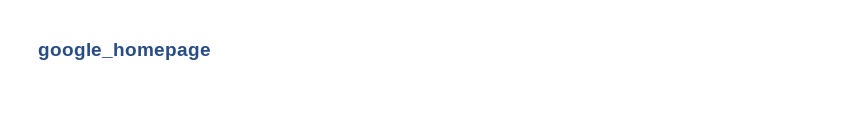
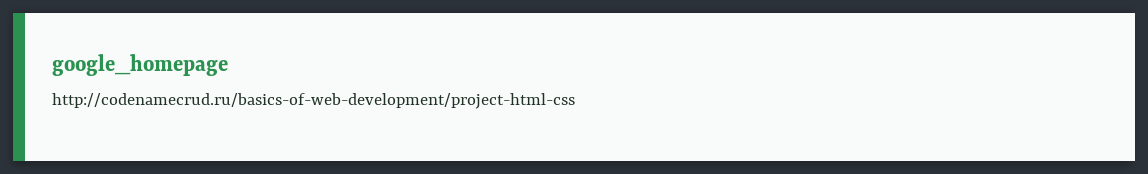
(211, 51) none -> [52,93,575,109] // http://codenamecrud.ru/basics-of-web-development/project-html-css

